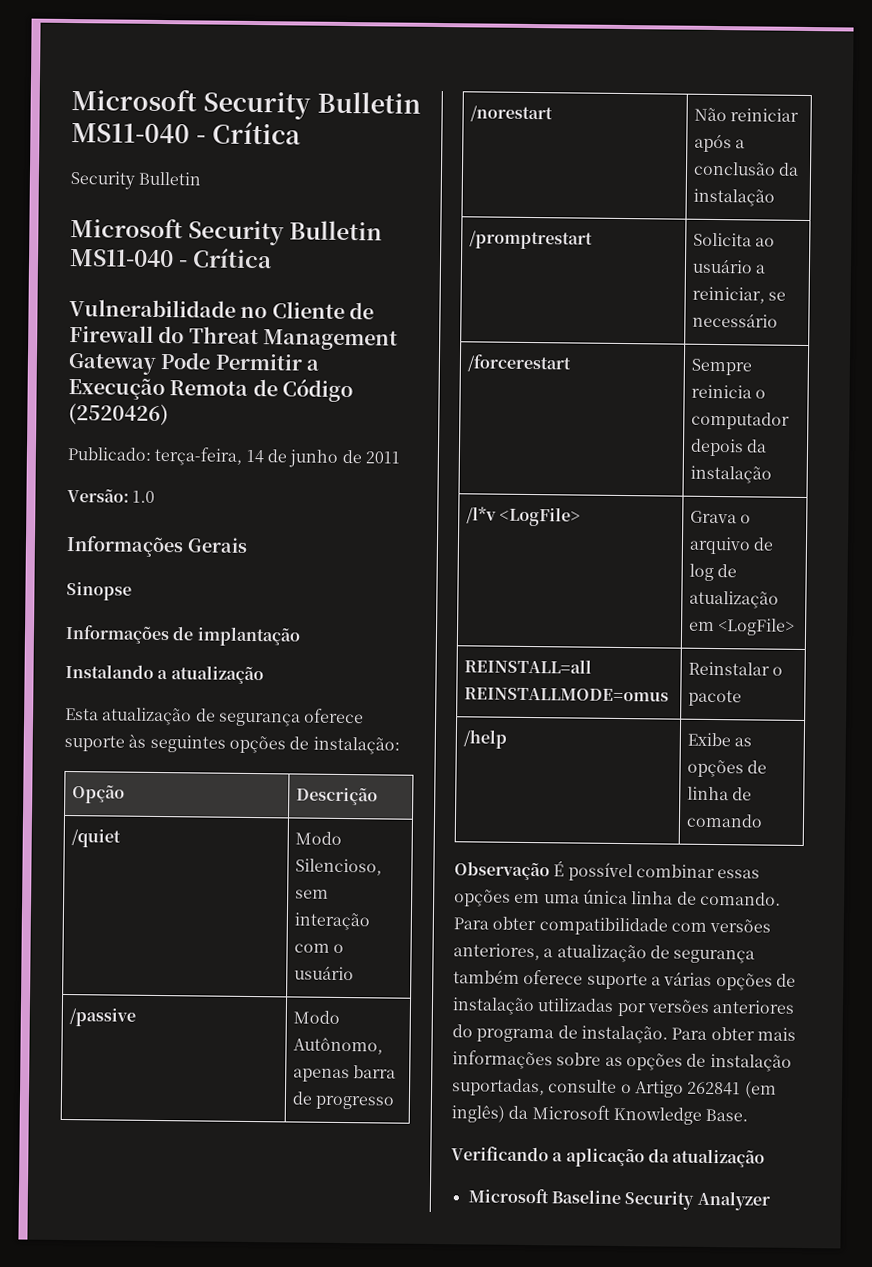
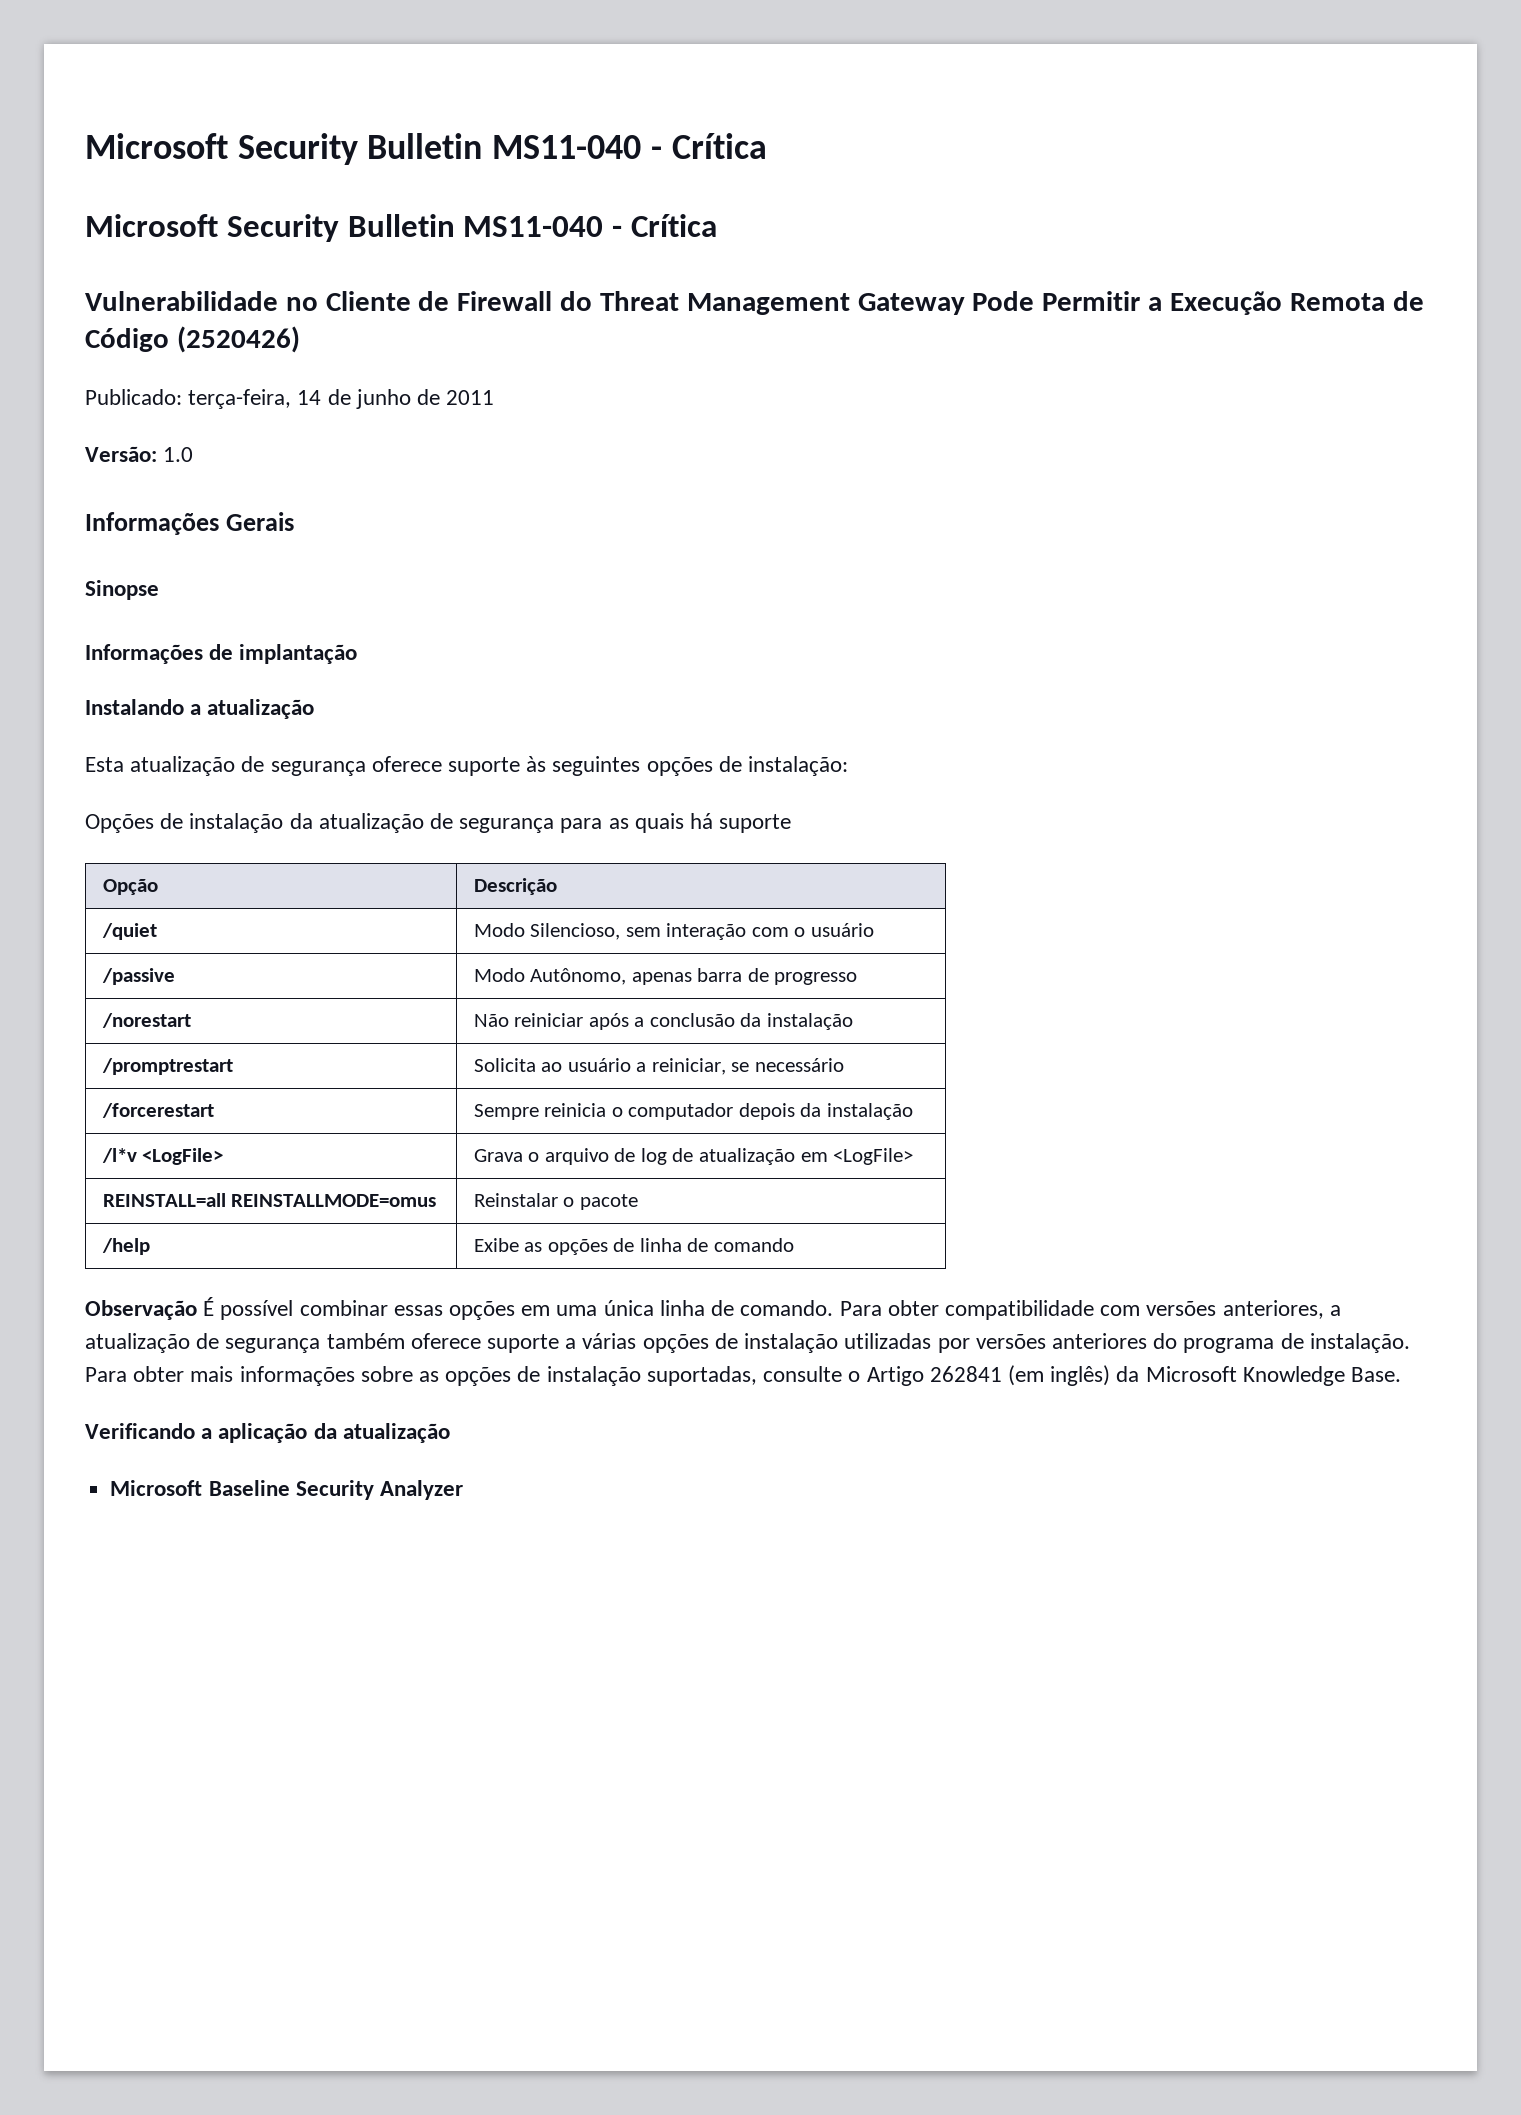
[71,88,421,120] [71,121,301,145] [70,171,202,190] Microsoft Security Bulletin MS11-040 - Crítica // Security Bulletin -> [85,133,767,165] Microsoft Security Bulletin MS11-040 - Crítica
(400, 745) none -> [85,813,792,833] // Opções de instalação da atualização de segurança para as quais há suporte

